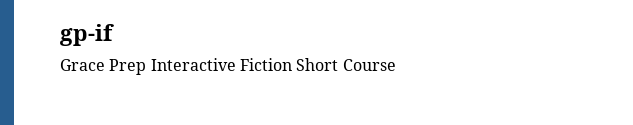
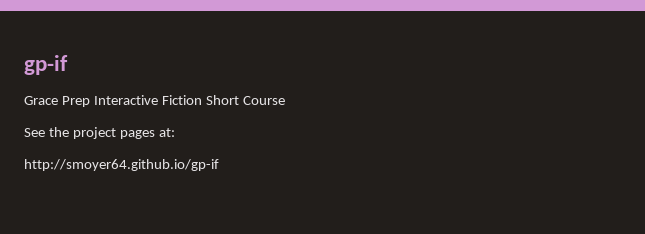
(396, 65) none -> [24,127,175,139] [24,159,219,171] // See the project pages at: // http://smoyer64.github.io/gp-if

